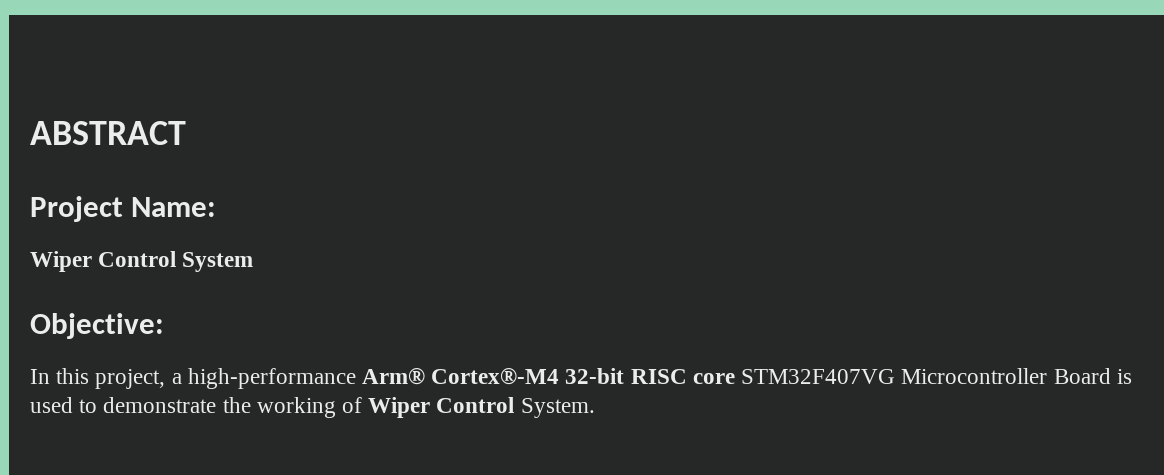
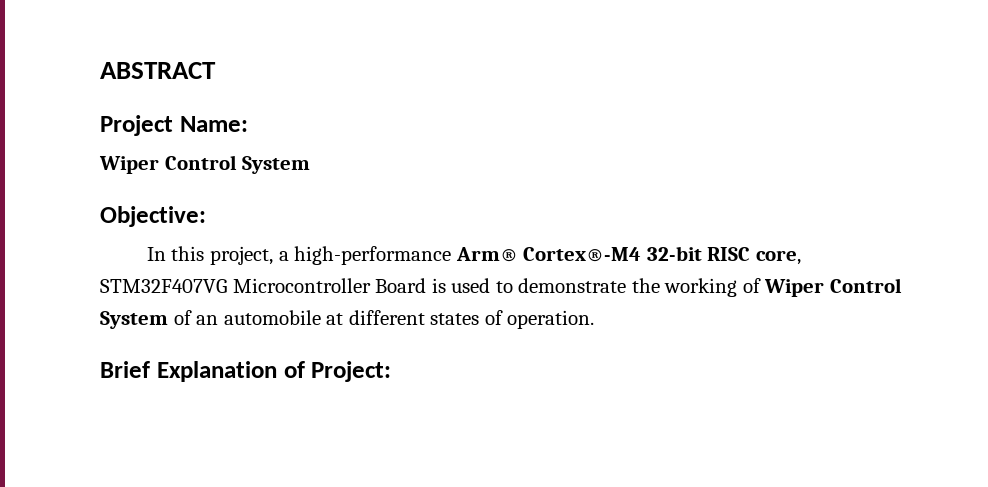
[692,373,735,384] core -> [755,250,801,265] core,
[520,398,595,418] System. -> [100,310,595,329] [100,361,392,382] System of an automobile at different states of operation. // Brief Explanation of Project:

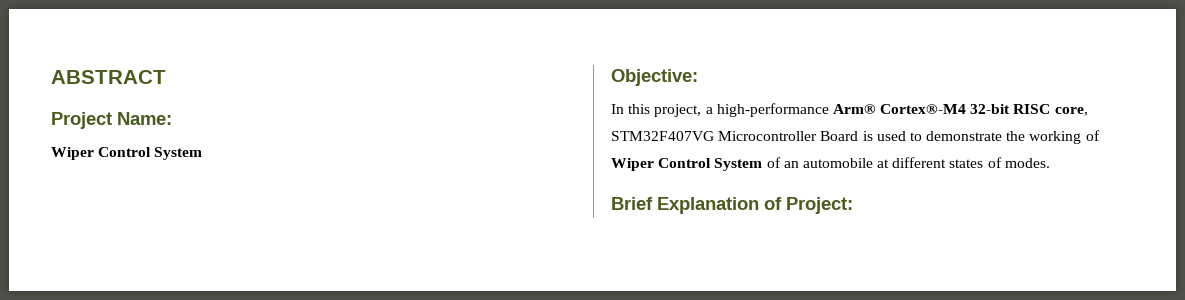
[507,310,595,329] operation. -> [1004,158,1050,168] modes.

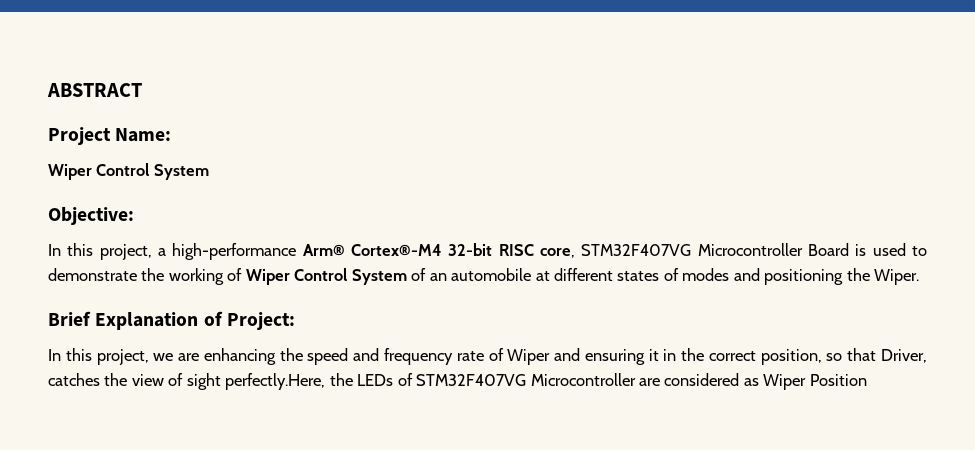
[1004,158,1050,168] modes. -> [682,268,920,285] modes and positioning the Wiper.
(853, 205) none -> [48,348,927,365] [48,373,867,390] // In this project, we are enhancing the speed and frequency rate of Wiper and ensuring it in the correct position, so that Driver, catches the view of sight perfectly.Here, the LEDs of STM32F407VG Microcontroller are considered as Wiper Position

